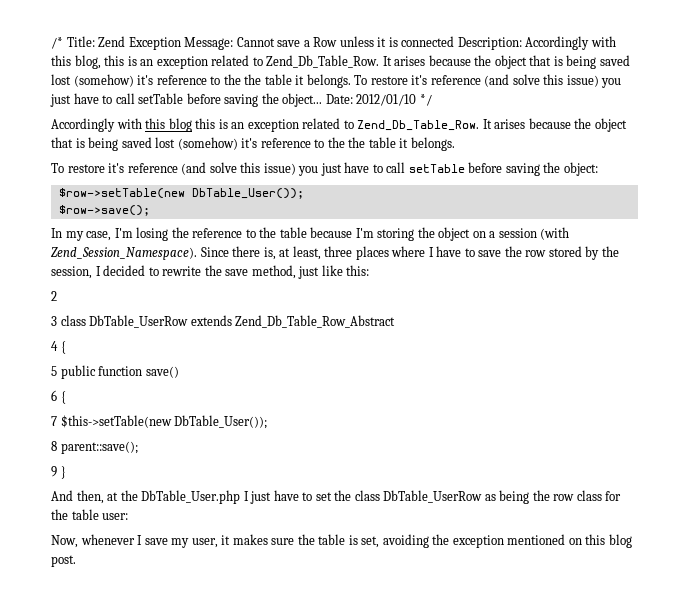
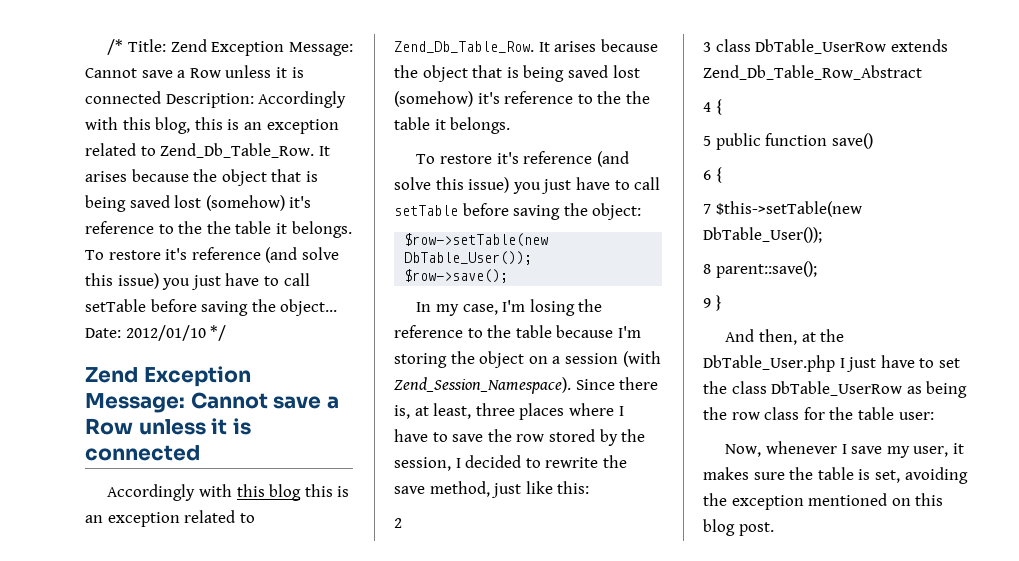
(432, 100) none -> [85,366,251,387] [85,392,339,413] [85,418,251,435] [85,445,200,461] // Zend Exception Message: Cannot save a Row unless it is connected

